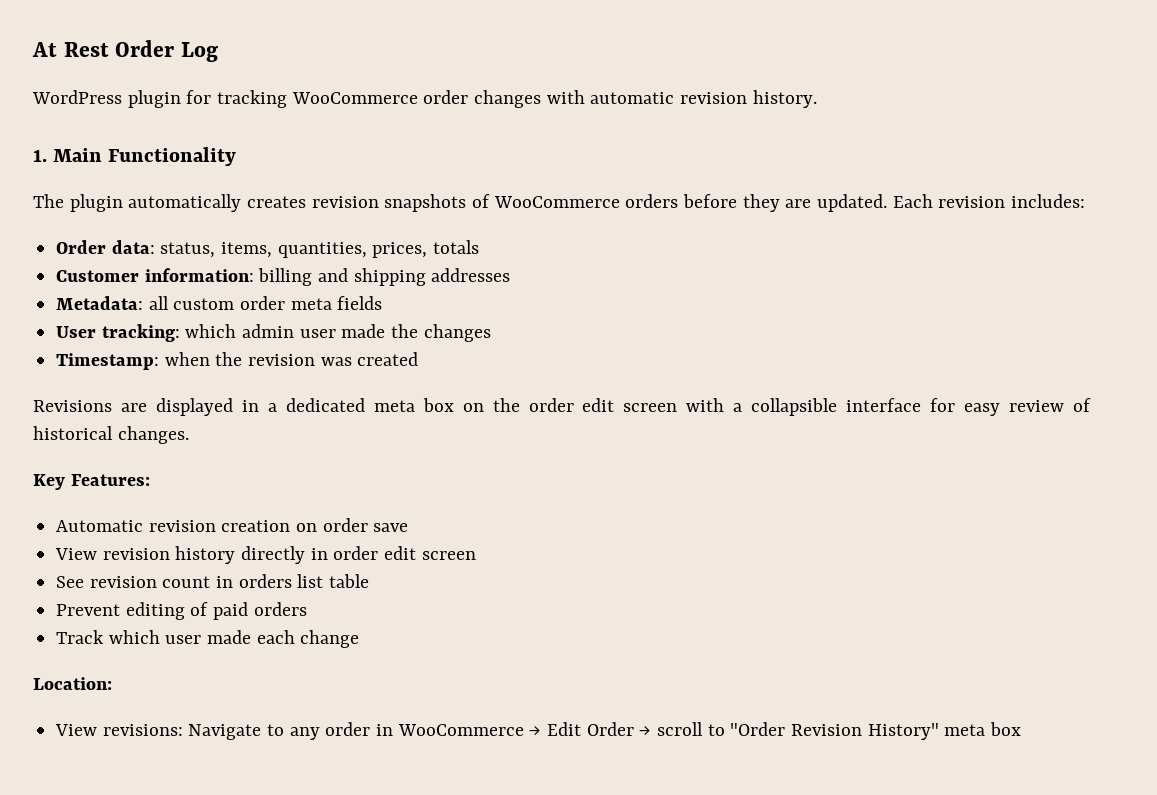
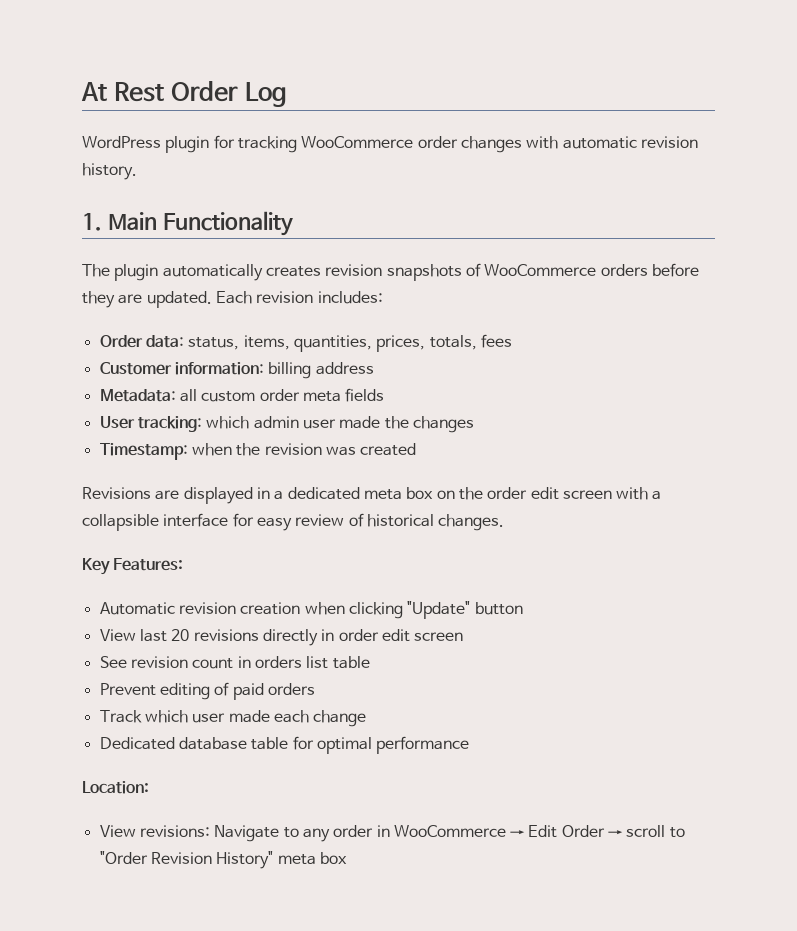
[433,240,480,254] totals -> [429,334,512,350] totals, fees
[318,268,511,286] and shipping addresses -> [315,362,374,375] address
[296,518,409,532] [55,546,236,564] on order save // View revision history -> [304,601,523,619] [99,629,259,642] when clicking "Update" button // View last 20 revisions
(360, 639) none -> [99,736,470,754] // Dedicated database table for optimal performance

